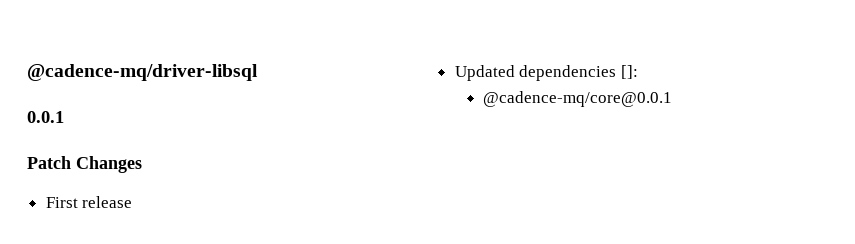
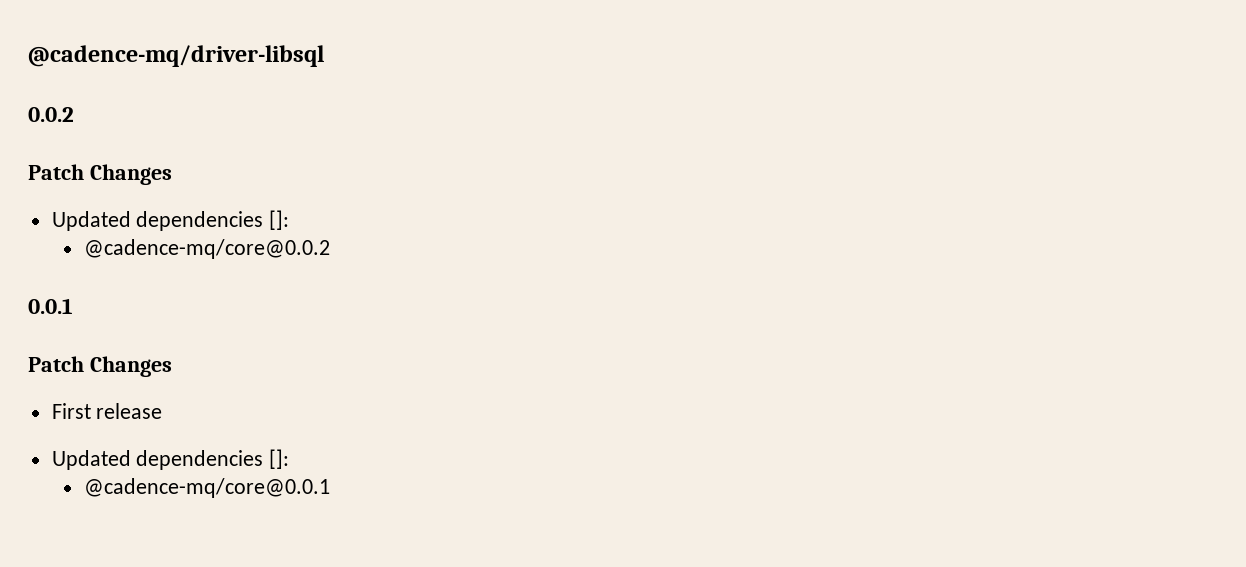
(258, 72) none -> [28,107,74,122] [28,164,172,185] [51,210,290,231] [83,239,330,259] // 0.0.2 // Patch Changes // Updated dependencies []: // @cadence-mq/core@0.0.2

